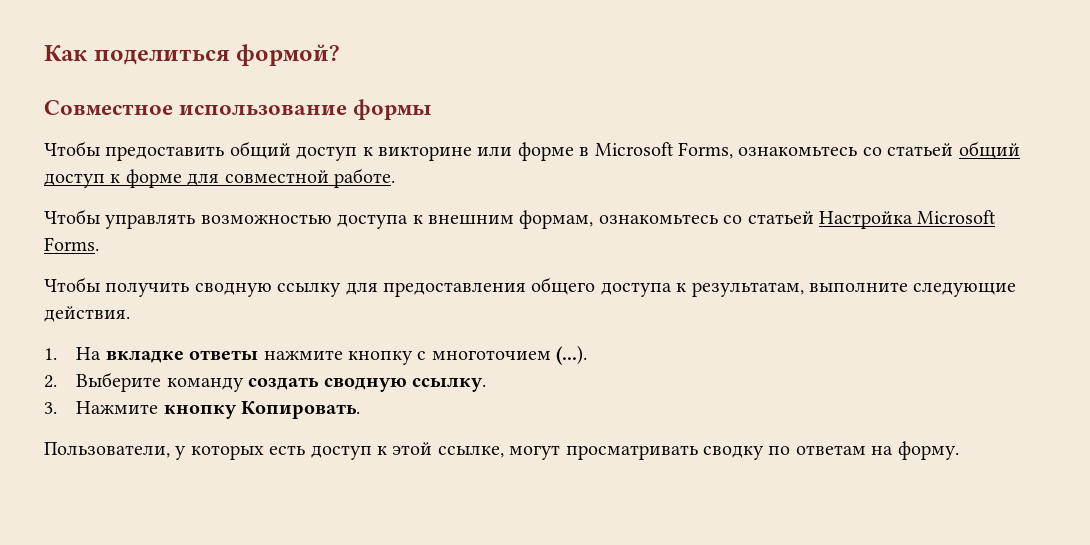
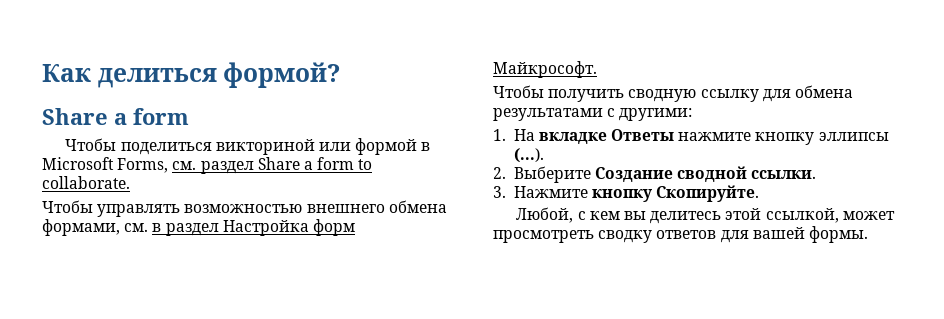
[93,49,230,65] поделиться -> [97,68,217,88] делиться
[44,99,432,120] [44,141,1020,161] [44,168,395,188] [44,209,997,229] [44,237,99,251] Совместное использование формы // Чтобы предоставить общий доступ к викторине или форме в Microsoft Forms, ознакомьтесь со статьей общий доступ к форме для совместной работе. // Чтобы управлять возможностью доступа к внешним формам, ознакомьтесь со статьей Настройка Microsoft Forms. -> [42,108,189,125] [65,138,431,155] [42,157,373,174] [42,176,130,189] [42,200,447,217] [42,219,355,236] [493,61,597,78] Share a form // Чтобы поделиться викториной или формой в Microsoft Forms, см. раздел Share a form to collaborate. // Чтобы управлять возможностью внешнего обмена формами, см. в раздел Настройка форм Майкрософт.
[383,277,1017,297] [44,306,130,322] предоставления общего доступа к результатам, выполните следующие действия. -> [794,85,853,98] [493,108,693,121] обмена результатами с другими:
[189,350,259,360] ответы -> [611,129,675,141] Ответы
[417,350,551,360] с многоточием -> [818,132,889,141] эллипсы
[166,377,487,392] команду создать сводную ссылку. -> [594,166,817,182] Создание сводной ссылки.
[241,401,361,419] [44,441,959,460] Копировать. // Пользователи, у которых есть доступ к этой ссылке, могут просматривать сводку по ответам на форму. -> [656,185,760,202] [516,207,895,224] [493,226,868,243] Скопируйте. // Любой, с кем вы делитесь этой ссылкой, может просмотреть сводку ответов для вашей формы.

